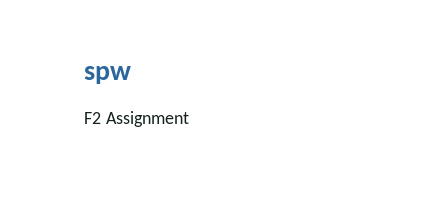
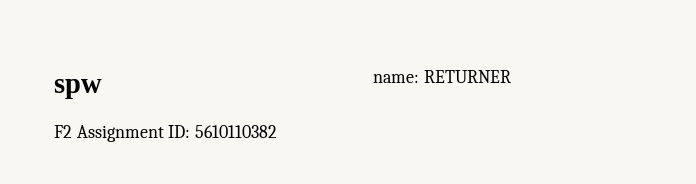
(189, 119) none -> [168,125,278,138] [373,70,511,83] ID: 5610110382 name: RETURNER

